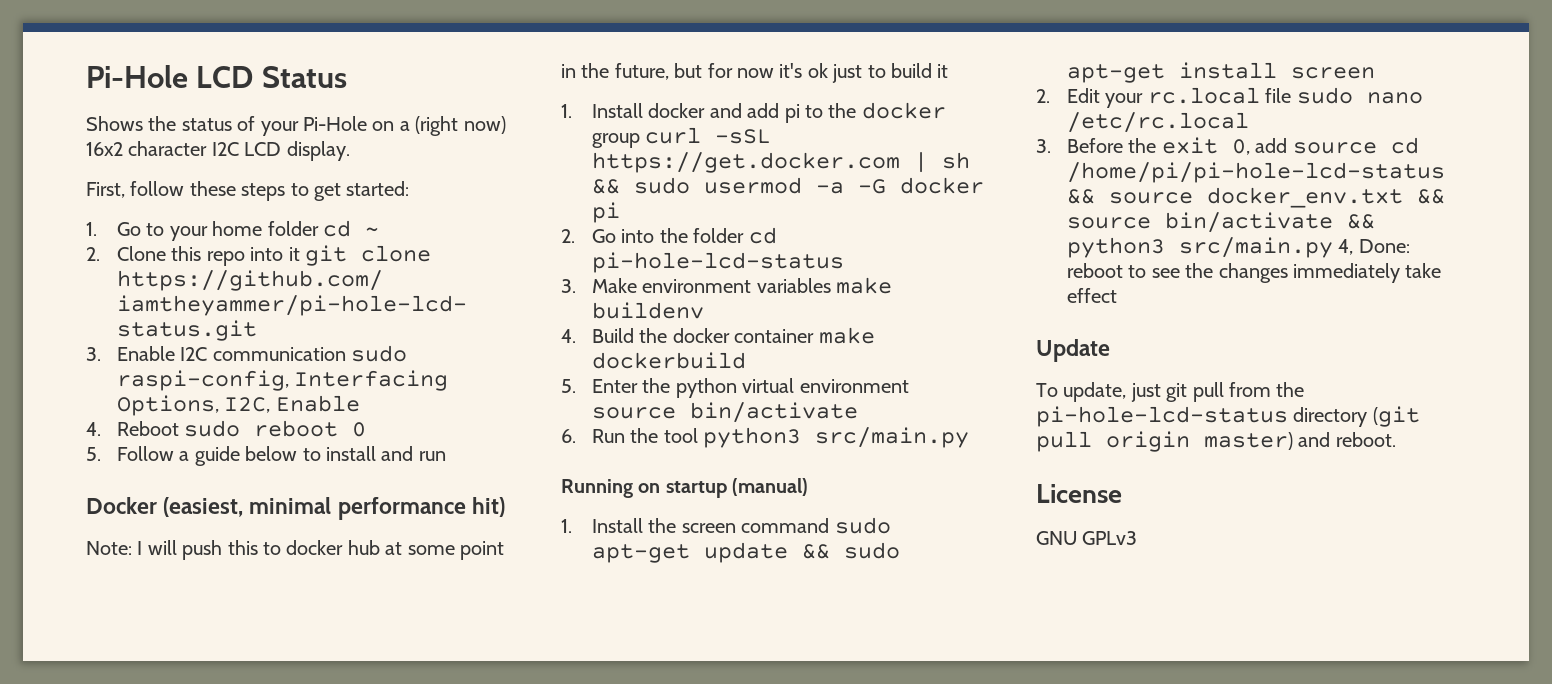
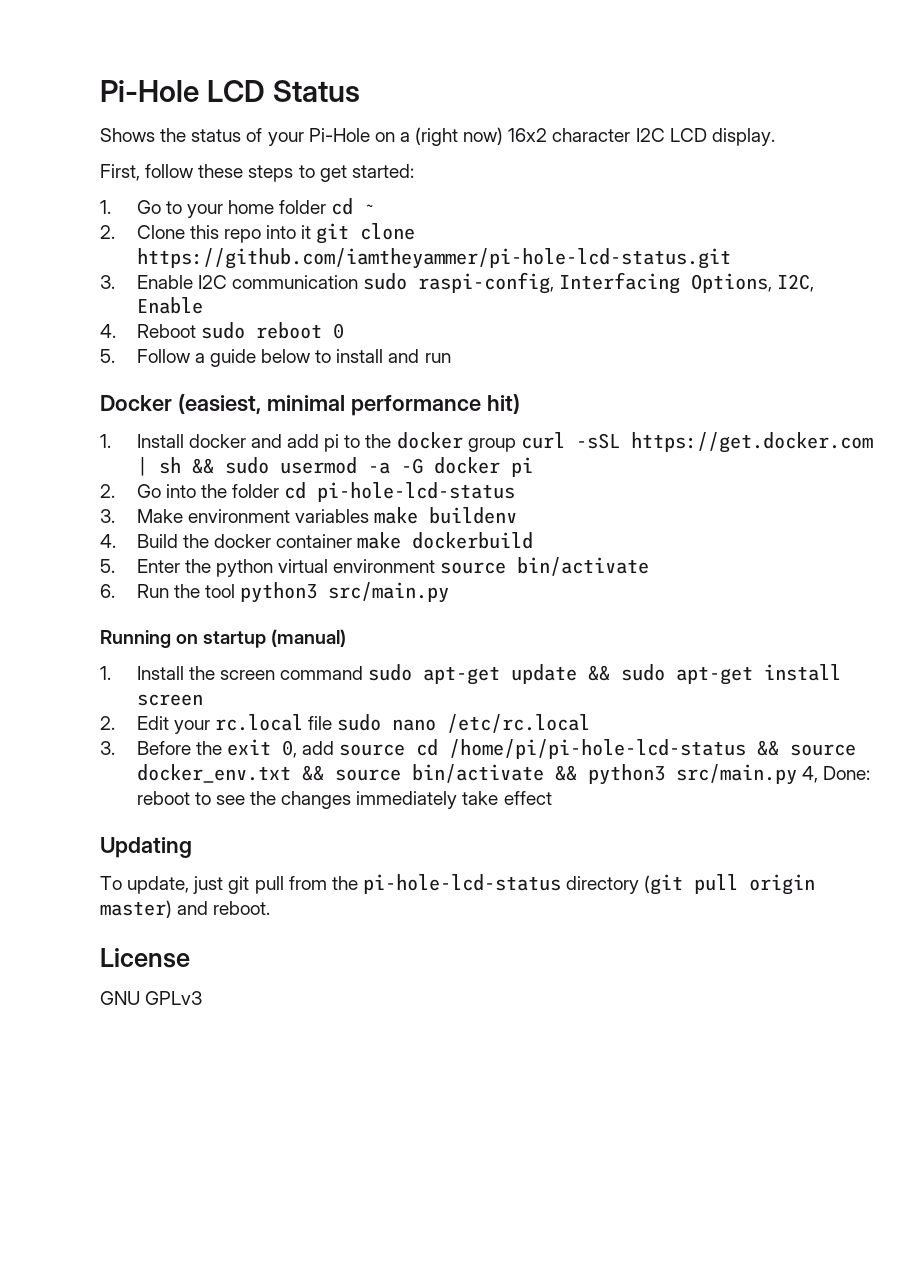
[86,540,504,560] [561,63,949,83] // Note: I will push this to docker hub at some point in the future, but for now it's ok just to build it -> (520, 404) none
[1036,339,1110,362] Update -> [100,837,192,858] Updating

